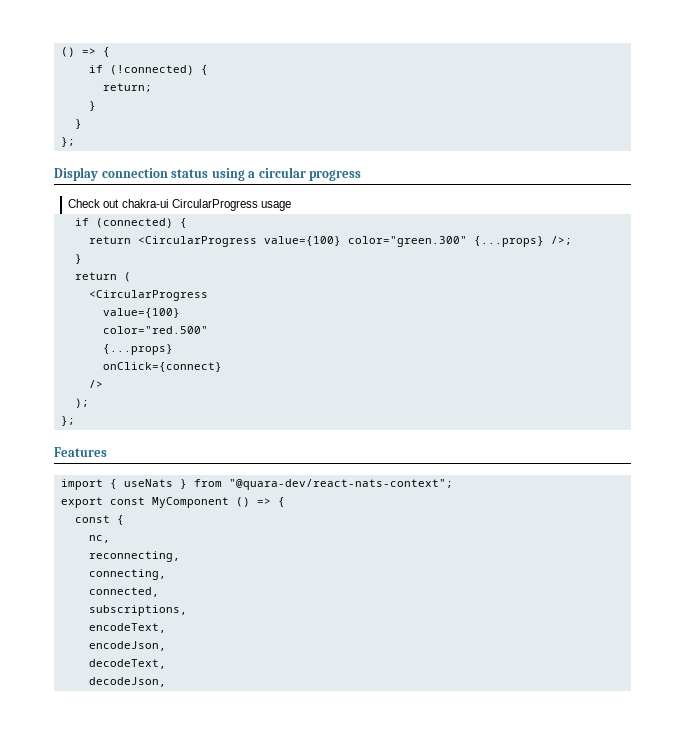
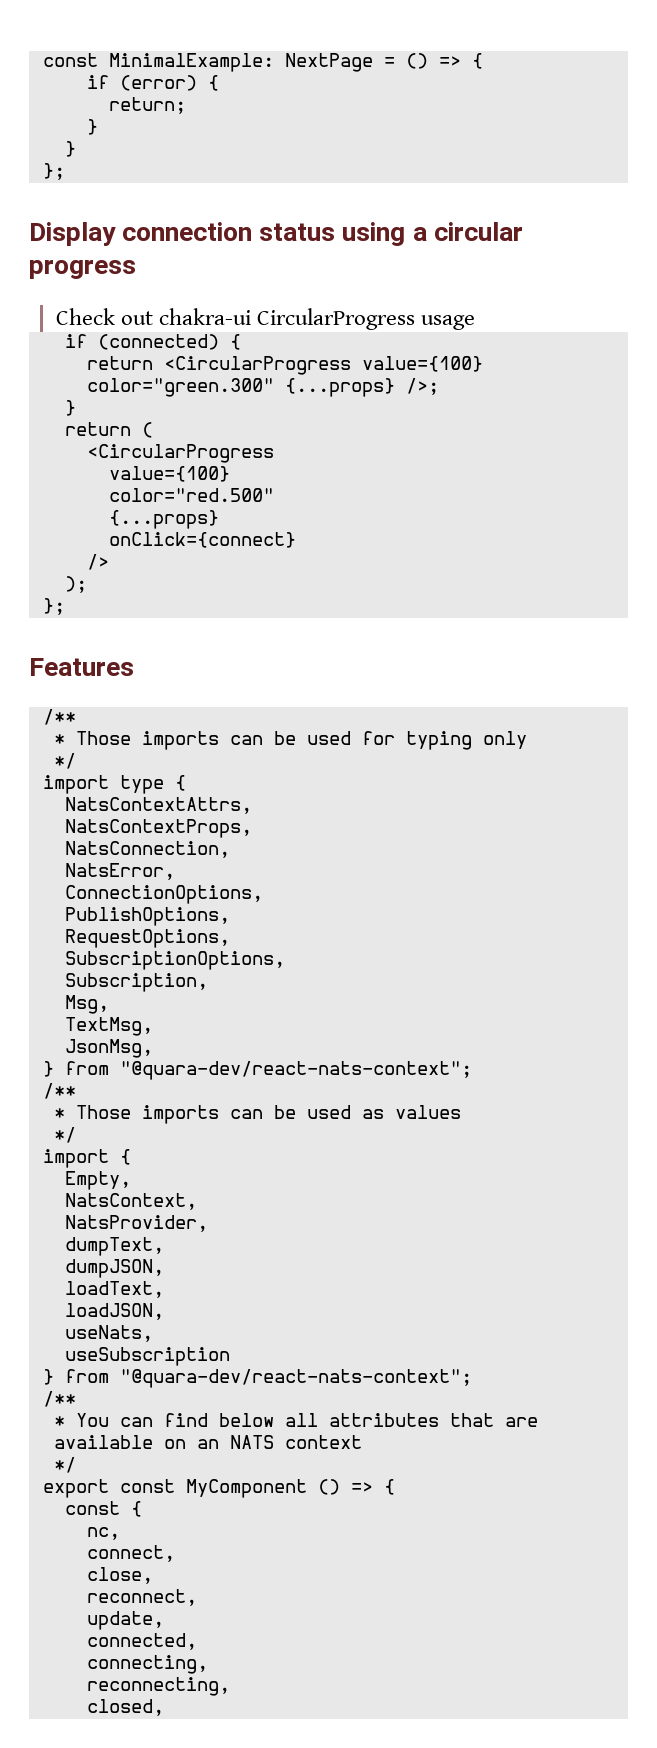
(60, 52) none -> [42,53,395,72] const MinimalExample: NextPage =
[109,65,194,75] (!connected) -> [119,75,197,91] (error)
[60,479,453,490] // import { useNats } from "@quara-dev/react-nats-context"; -> [42,709,76,725] [53,731,527,750] [53,753,76,769] [42,775,186,794] [64,797,252,814] [64,819,252,838] [64,841,230,858] [64,863,175,880] [64,885,263,904] [64,907,230,926] [64,929,230,948] [64,951,285,970] [64,973,208,992] [64,995,109,1014] [64,1017,153,1036] [64,1039,153,1058] [42,1061,472,1080] [42,1083,76,1099] [53,1105,461,1124] [53,1127,76,1143] [42,1149,131,1168] [64,1171,131,1190] [64,1193,197,1210] [64,1215,208,1232] [64,1237,164,1256] [64,1259,164,1278] [64,1281,164,1298] [64,1303,164,1320] [64,1325,153,1342] [64,1347,230,1366] [42,1369,472,1388] [42,1391,76,1407] [53,1413,538,1427] [53,1435,362,1449] [53,1457,76,1473] // /** // * Those imports can be used for typing only // */ // import type { // NatsContextAttrs, // NatsContextProps, // NatsConnection, // NatsError, // ConnectionOptions, // PublishOptions, // RequestOptions, // SubscriptionOptions, // Subscription, // Msg, // TextMsg, // JsonMsg, // } from "@quara-dev/react-nats-context"; // /** // * Those imports can be used as values // */ // import { // Empty, // NatsContext, // NatsProvider, // dumpText, // dumpJSON, // loadText, // loadJSON, // useNats, // useSubscription // } from "@quara-dev/react-nats-context"; // /** // * You can find below all attributes that are available on an NATS context // */
[88,551,180,562] [88,569,166,580] [88,587,159,597] [88,605,187,616] [88,623,166,633] [88,641,166,651] [88,659,166,669] [88,677,166,687] reconnecting, // connecting, // connected, // subscriptions, // encodeText, // encodeJson, // decodeText, // decodeJson, -> [86,1545,175,1562] [86,1567,153,1584] [86,1589,197,1606] [86,1611,164,1630] [86,1633,197,1650] [86,1655,208,1674] [86,1677,230,1696] [86,1699,164,1716] connect, // close, // reconnect, // update, // connected, // connecting, // reconnecting, // closed,

